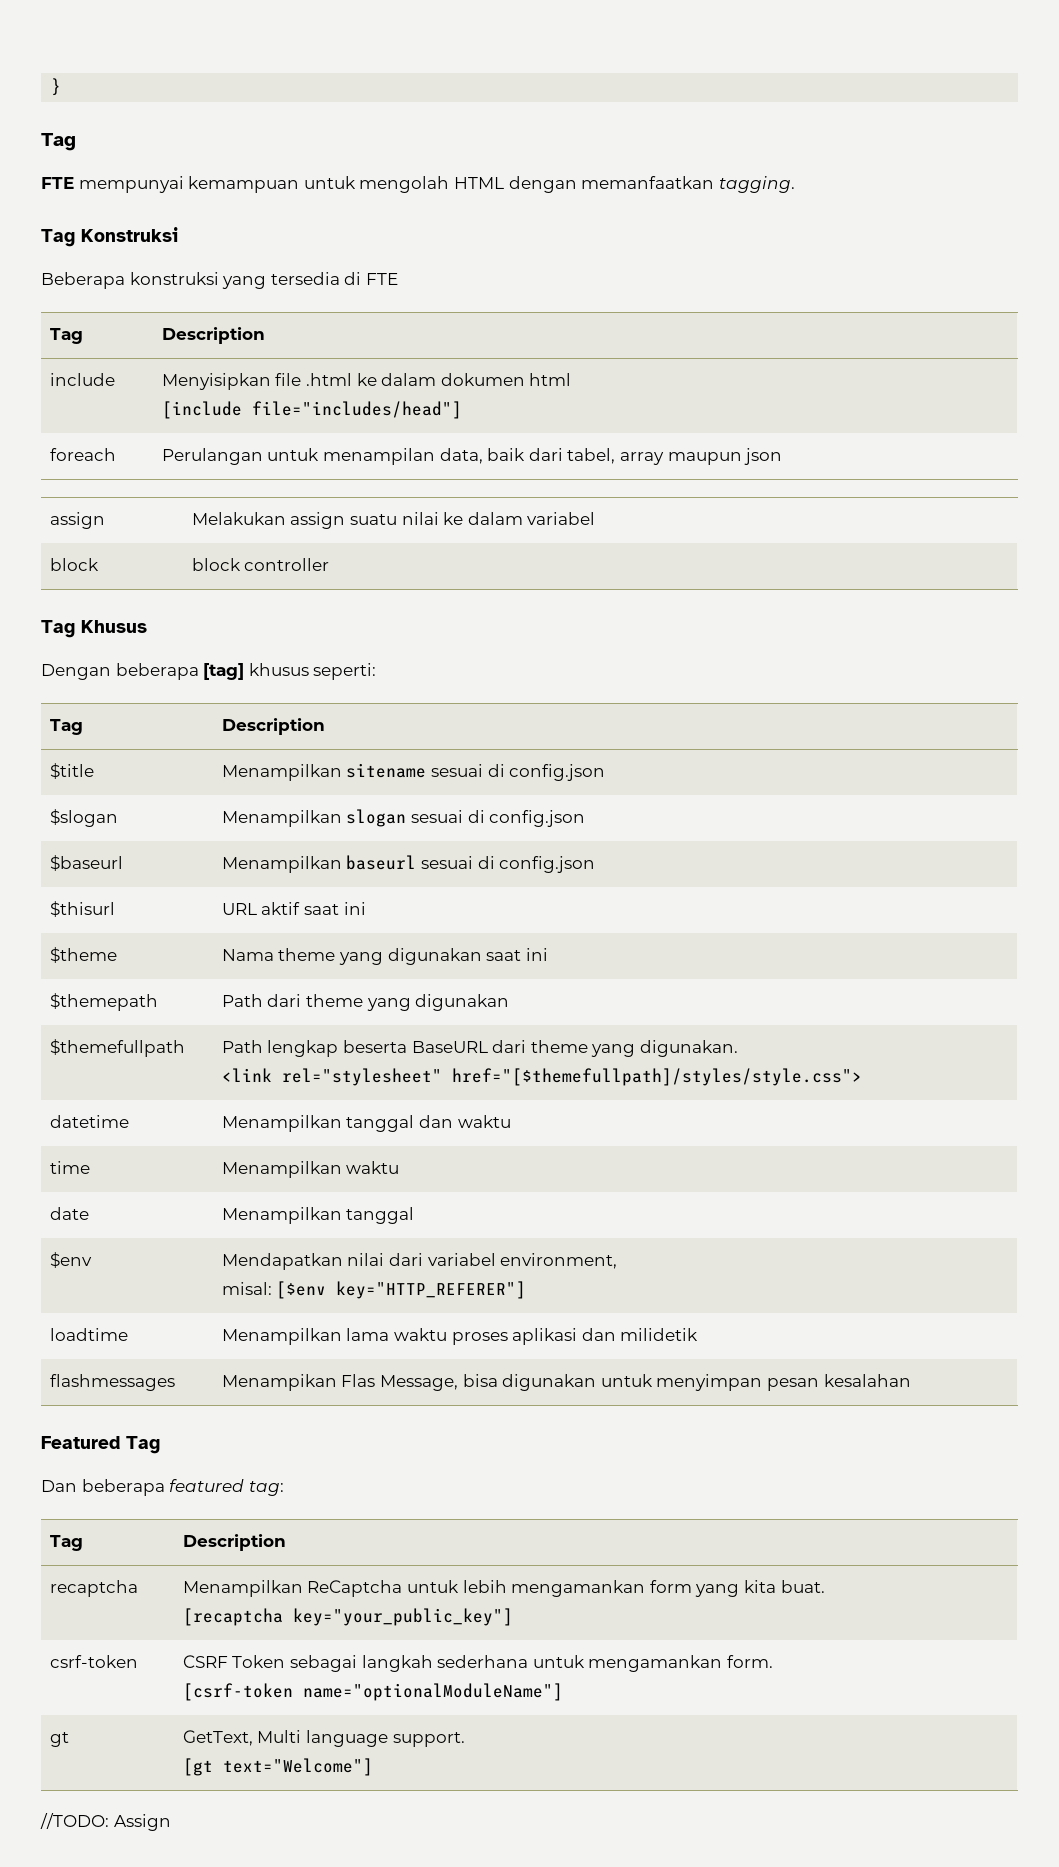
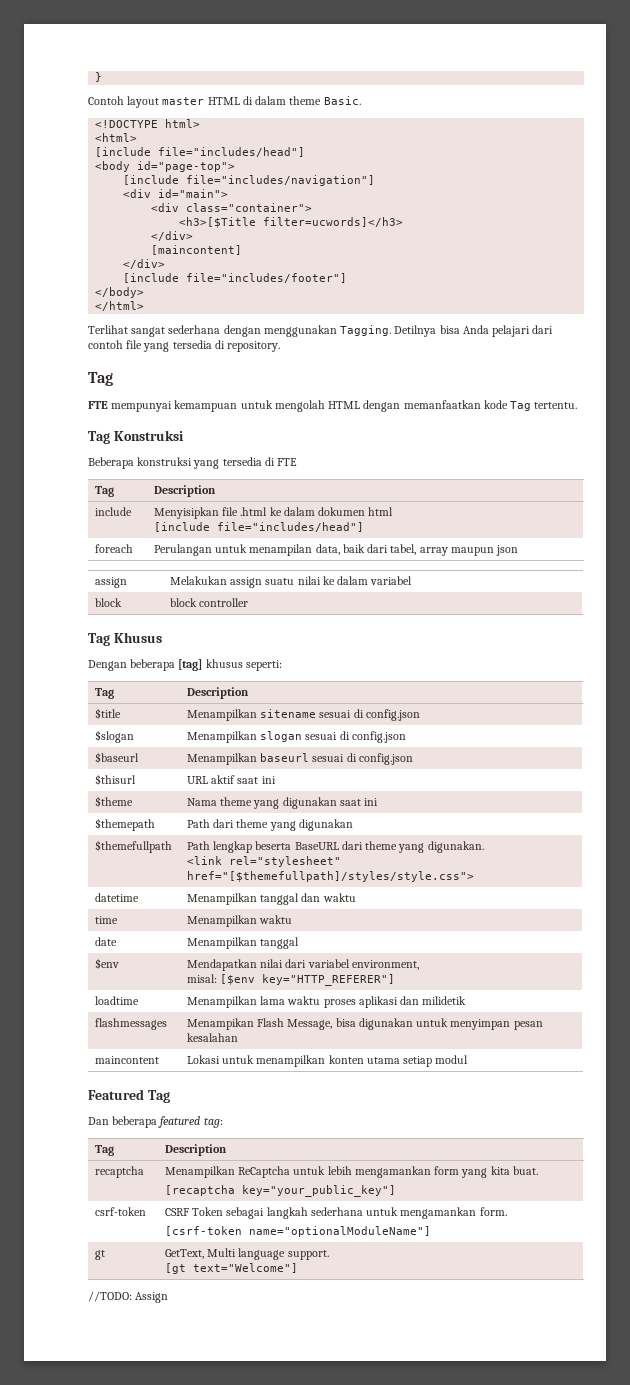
(62, 87) none -> [88,96,361,108] [95,119,201,128] [95,133,138,142] [95,147,306,157] [95,161,236,172] [123,175,376,186] [123,189,229,198] [151,203,313,212] [179,217,404,228] [151,231,194,241] [151,245,243,255] [123,259,166,269] [123,273,348,283] [95,287,145,298] [95,301,145,311] [88,325,554,337] [88,340,281,352] // Contoh layout master HTML di dalam theme Basic. // <!DOCTYPE html> // <html> // [include file="includes/head"] // <body id="page-top"> // [include file="includes/navigation"] // <div id="main"> // <div class="container"> // <h3>[$Title filter=ucwords]</h3> // </div> // [maincontent] // </div> // [include file="includes/footer"] // </body> // </html> // Terlihat sangat sederhana dengan menggunakan Tagging. Detilnya bisa Anda pelajari dari contoh file yang tersedia di repository.
[718,176,795,193] tagging. -> [483,400,578,411] kode Tag tertentu.
[341,1374,376,1387] Flas -> [257,1018,285,1027] Flash
(911, 1380) none -> [95,1056,160,1064] [187,1055,469,1067] // maincontent | Lokasi untuk menampilkan konten utama setiap modul

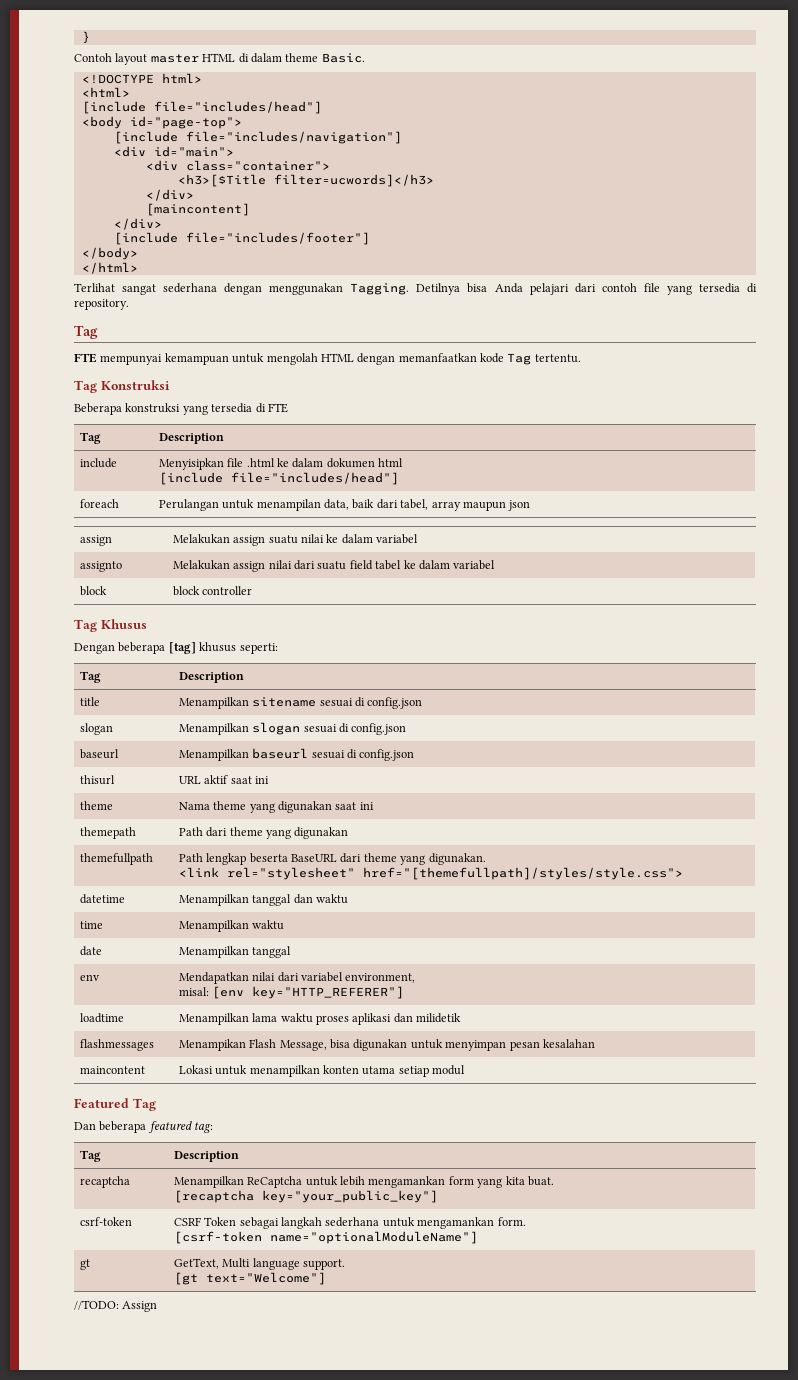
(413, 580) none -> [79,561,122,572] [172,560,496,572] // assignto | Melakukan assign nilai dari suatu field tabel ke dalam variabel
[95,708,122,719] $title -> [79,697,100,706] title
[95,730,135,743] $slogan -> [79,723,113,735] slogan
[95,752,140,763] $baseurl -> [79,749,119,759] baseurl
[95,774,137,785] $thisurl -> [79,775,115,785] thisurl
[95,796,134,807] $theme -> [79,801,113,810] theme
[95,818,156,831] $themepath -> [79,827,136,839] themepath
[95,840,173,853] $themefullpath -> [79,853,153,865] themefullpath
[187,871,475,882] href="[$themefullpath]/styles/style.css"> -> [362,867,683,880] href="[themefullpath]/styles/style.css">
[95,958,120,969] $env -> [79,974,100,981] env
[220,974,256,985] [$env -> [212,986,245,999] [env

